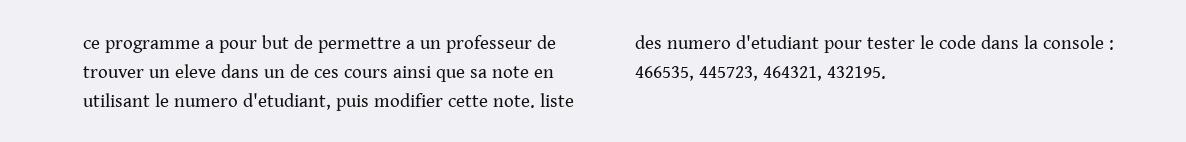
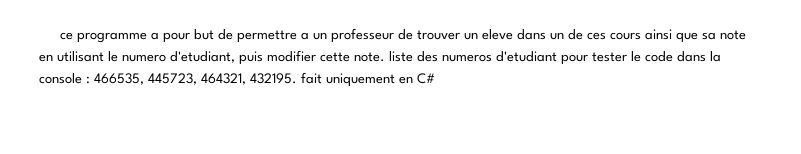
[666,40,731,49] numero -> [442,54,492,62] numeros
(886, 72) none -> [301,72,435,87] fait uniquement en C#

